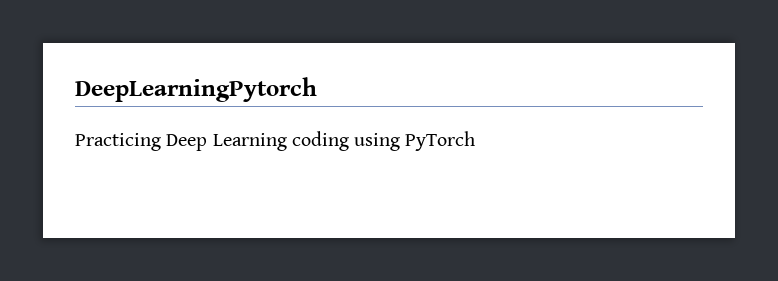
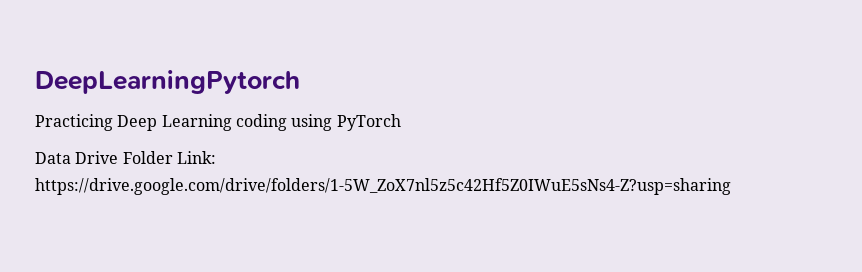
(476, 141) none -> [35,151,216,164] [35,178,731,195] // Data Drive Folder Link: https://drive.google.com/drive/folders/1-5W_ZoX7nl5z5c42Hf5Z0IWuE5sNs4-Z?usp=sharing

